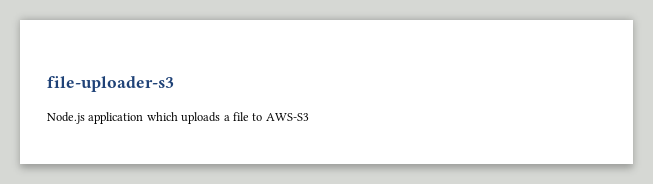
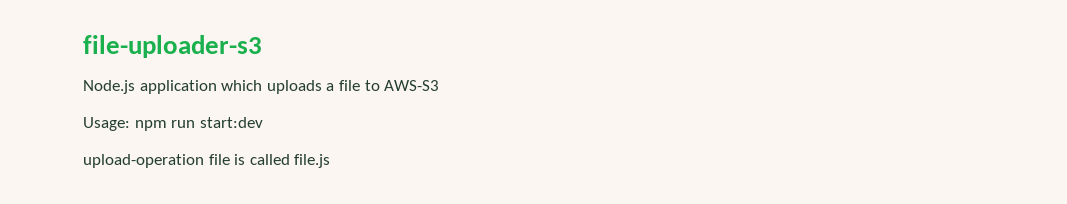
(309, 117) none -> [83,117,263,131] [83,154,331,168] // Usage: npm run start:dev // upload-operation file is called file.js

